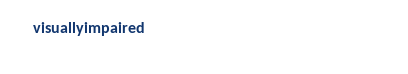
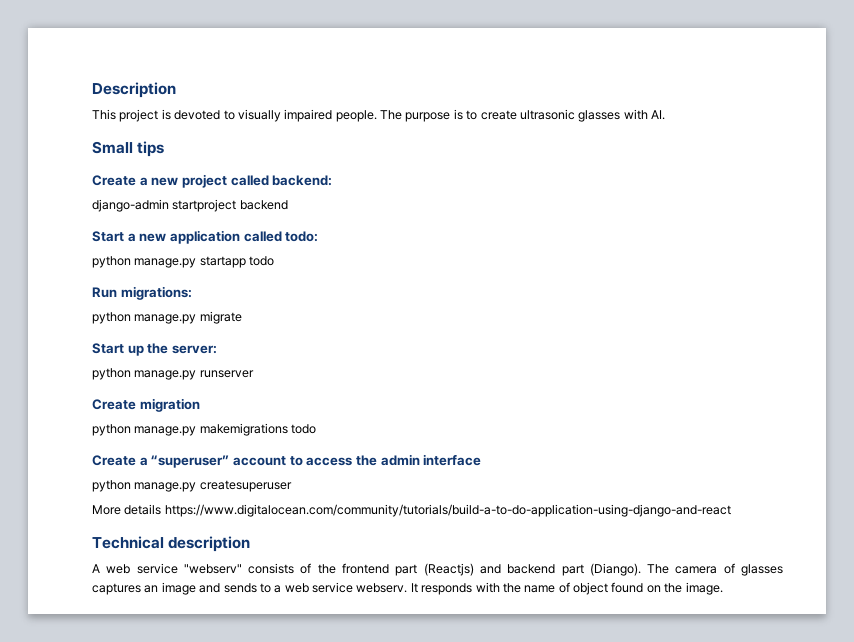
[33,22,145,36] visuallyimpaired -> [92,82,176,98] [92,109,665,122] [92,141,165,157] [92,174,333,188] [92,199,288,212] [92,230,319,244] [92,256,275,268] [92,286,192,300] [92,311,242,324] [92,343,217,356] [92,368,254,380] [92,398,200,412] [92,423,317,436] [92,454,482,468] [92,480,292,492] [92,504,731,517] [92,536,251,552] [92,563,783,576] [92,582,723,595] Description // This project is devoted to visually impaired people. The purpose is to create ultrasonic glasses with AI. // Small tips // Create a new project called backend: // django-admin startproject backend // Start a new application called todo: // python manage.py startapp todo // Run migrations: // python manage.py migrate // Start up the server: // python manage.py runserver // Create migration // python manage.py makemigrations todo // Create a “superuser” account to access the admin interface // python manage.py createsuperuser // More details https://www.digitalocean.com/community/tutorials/build-a-to-do-application-using-django-and-react // Technical description // A web service "webserv" consists of the frontend part (Reactjs) and backend part (Diango). The camera of glasses captures an image and sends to a web service webserv. It responds with the name of object found on the image.

